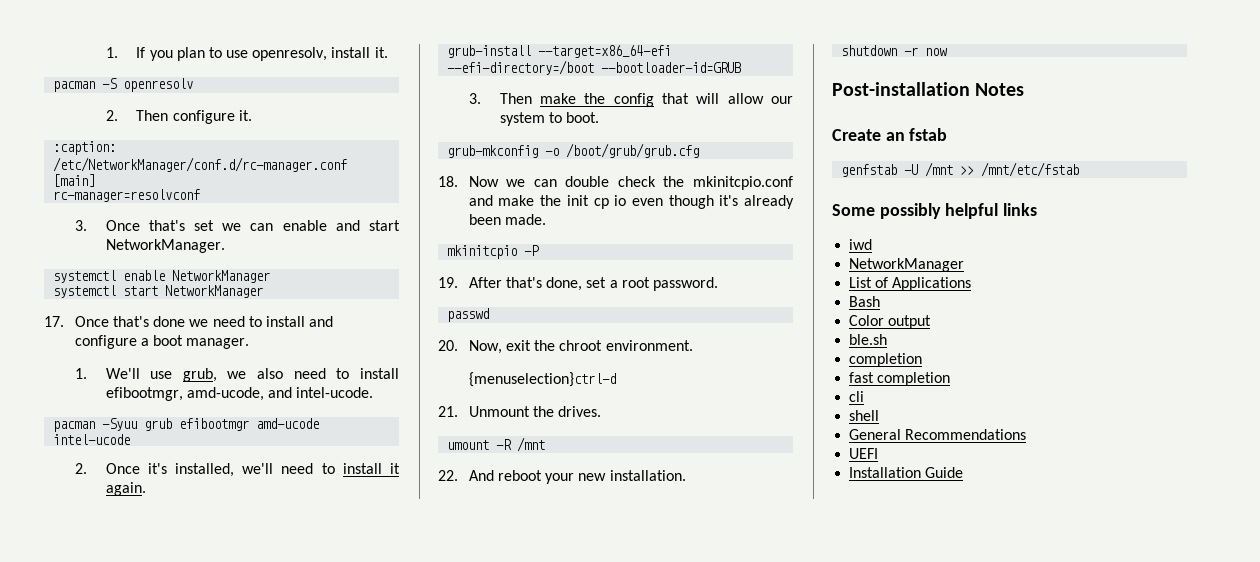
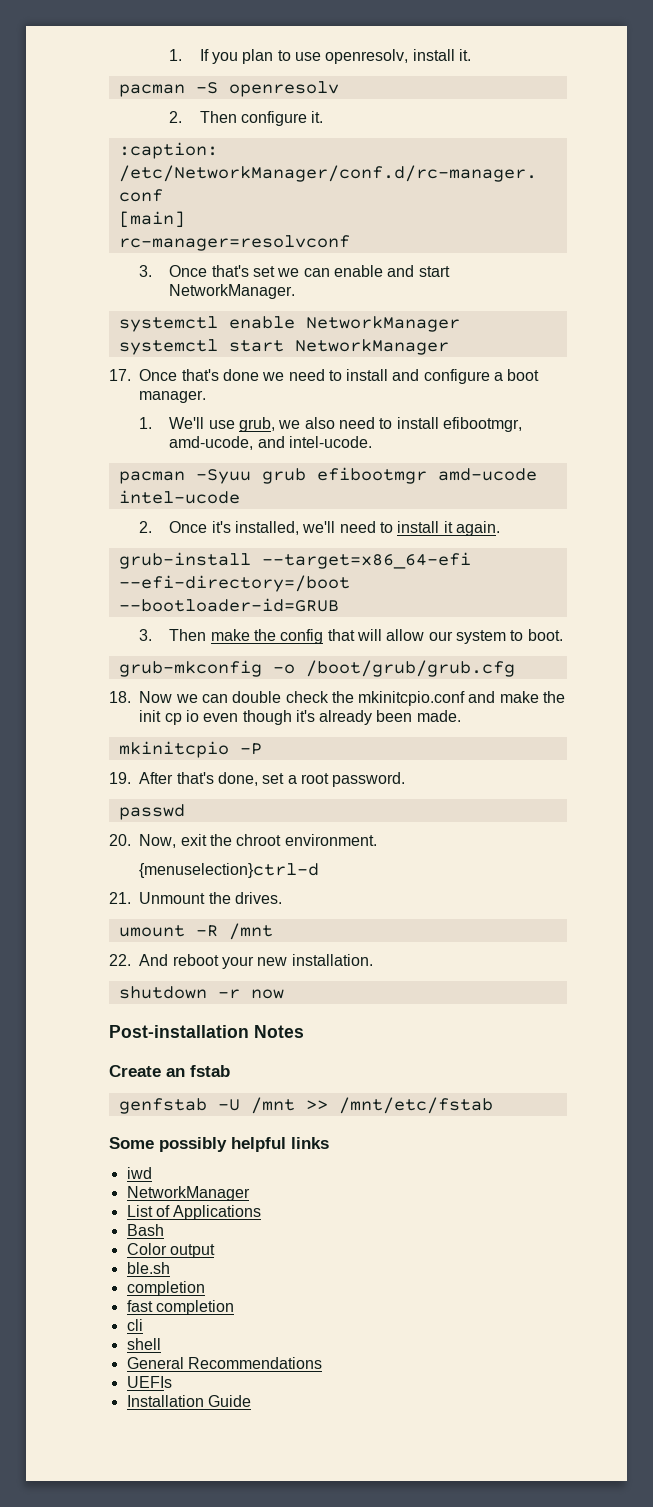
[849,448,879,459] UEFI -> [126,1376,172,1388] UEFIs

